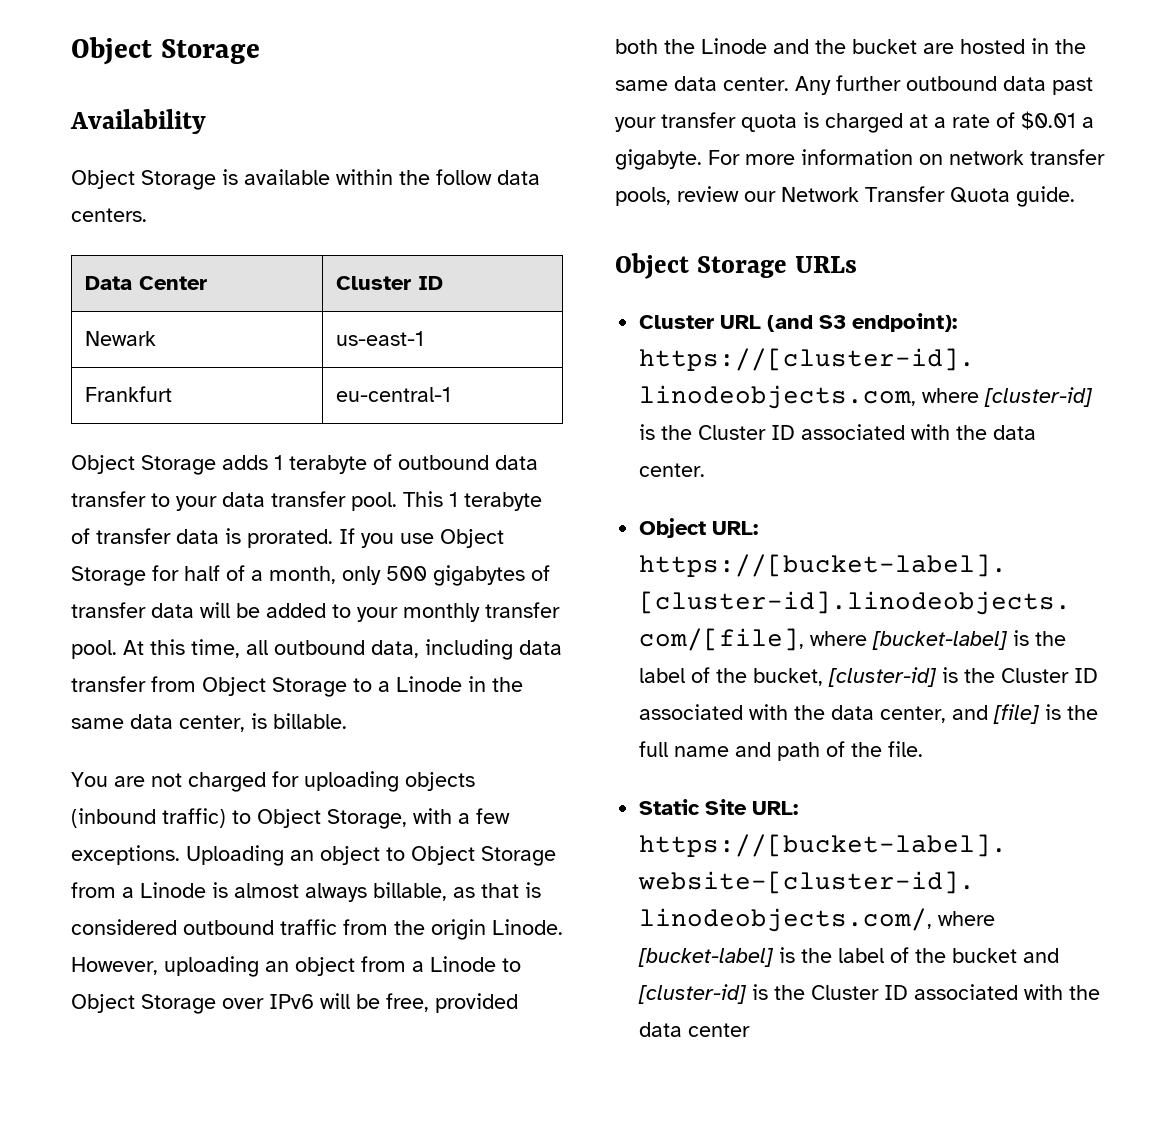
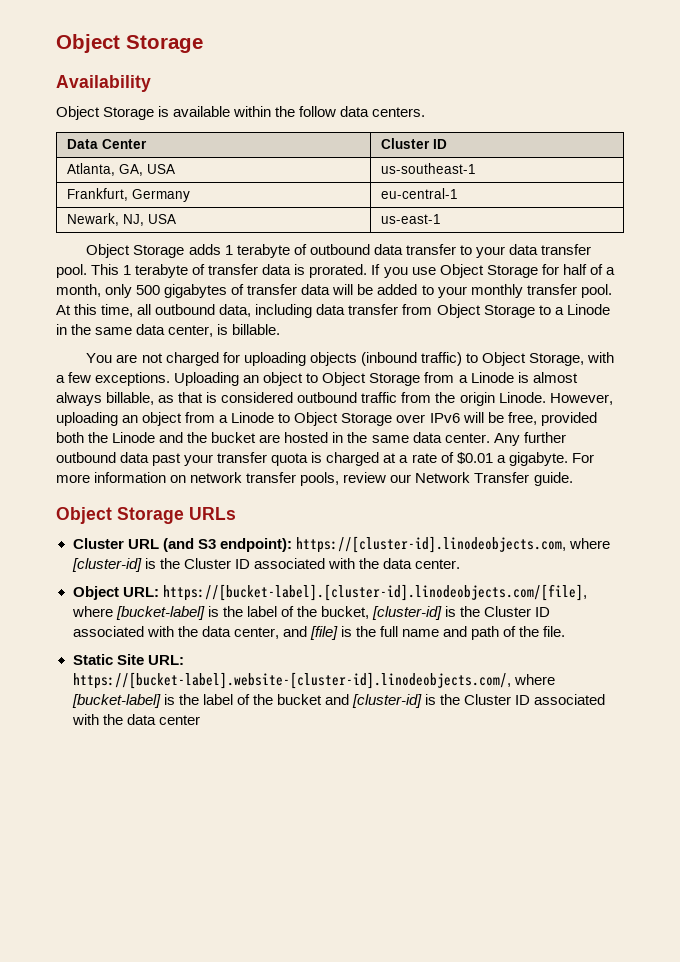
[84,331,156,346] Newark -> [66,163,175,176] [380,163,476,174] [66,188,190,202] [380,188,458,199] [66,213,176,226] Atlanta, GA, USA | us-southeast-1 // Frankfurt, Germany | eu-central-1 // Newark, NJ, USA
[84,386,172,402] [335,387,451,402] // Frankfurt | eu-central-1 -> (441, 219) none
[950,187,1010,203] Quota -> (530, 477) none

